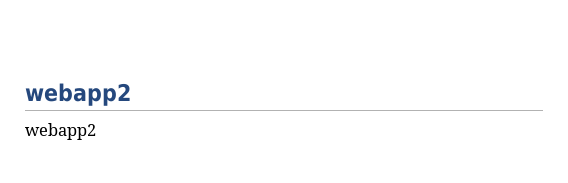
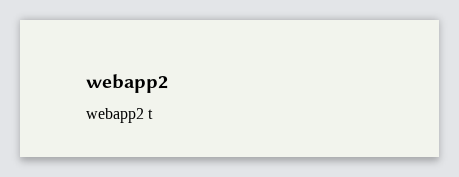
(96, 131) none -> [148,109,154,119] t

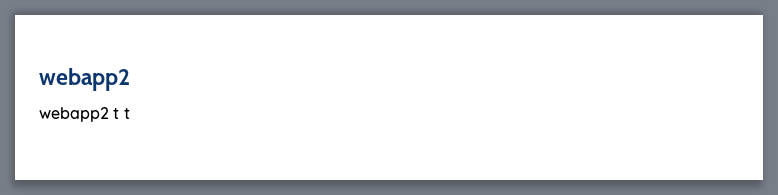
(154, 114) none -> [123,108,130,119] t

